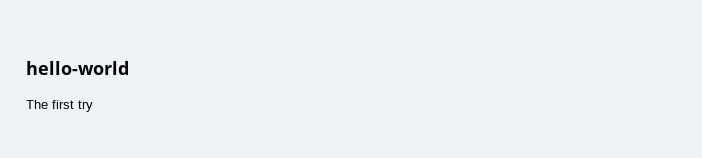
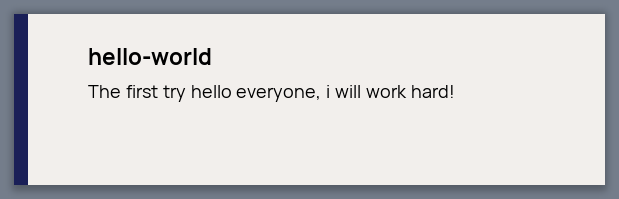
(93, 106) none -> [190,85,455,102] hello everyone, i will work hard!

